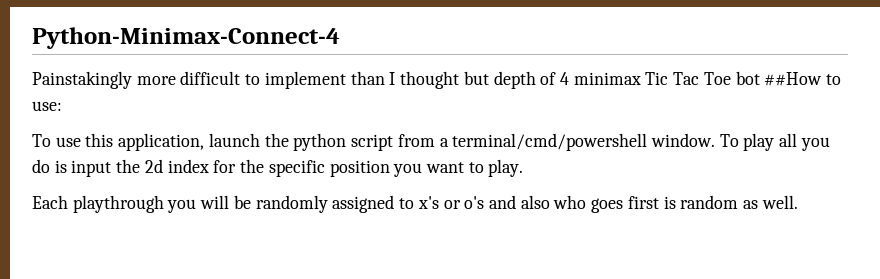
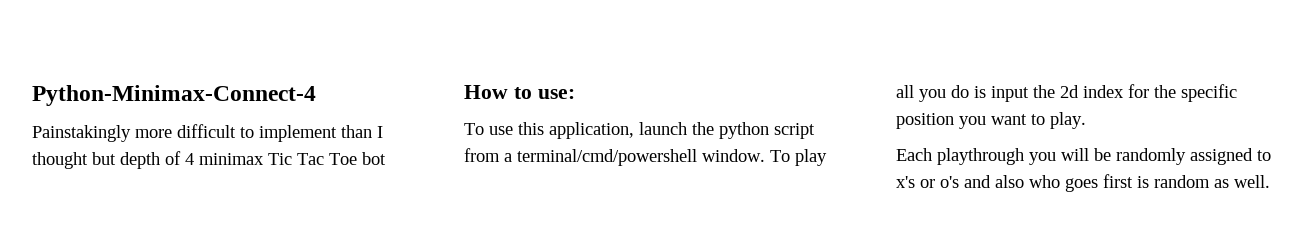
[764,72,823,86] ##How -> [464,85,508,99] // How

